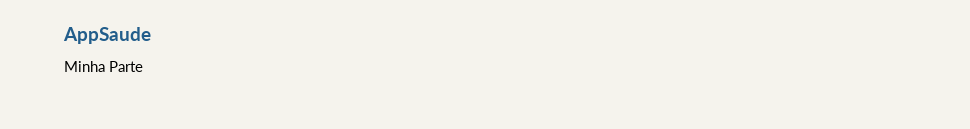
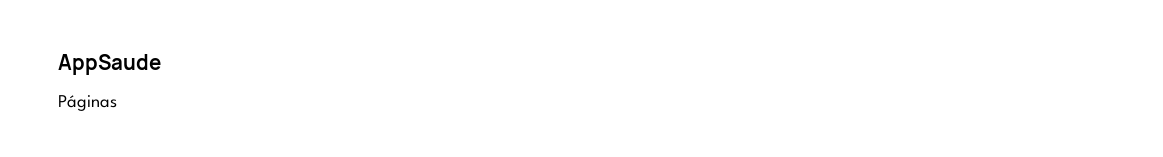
[64,61,143,72] Minha Parte -> [58,95,117,111] Páginas

